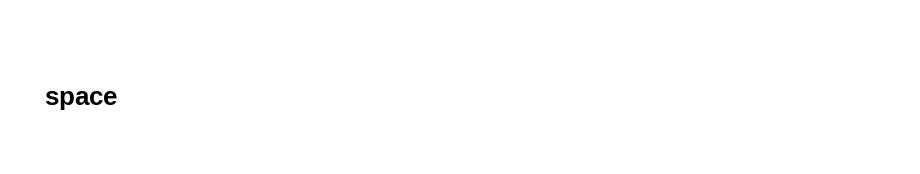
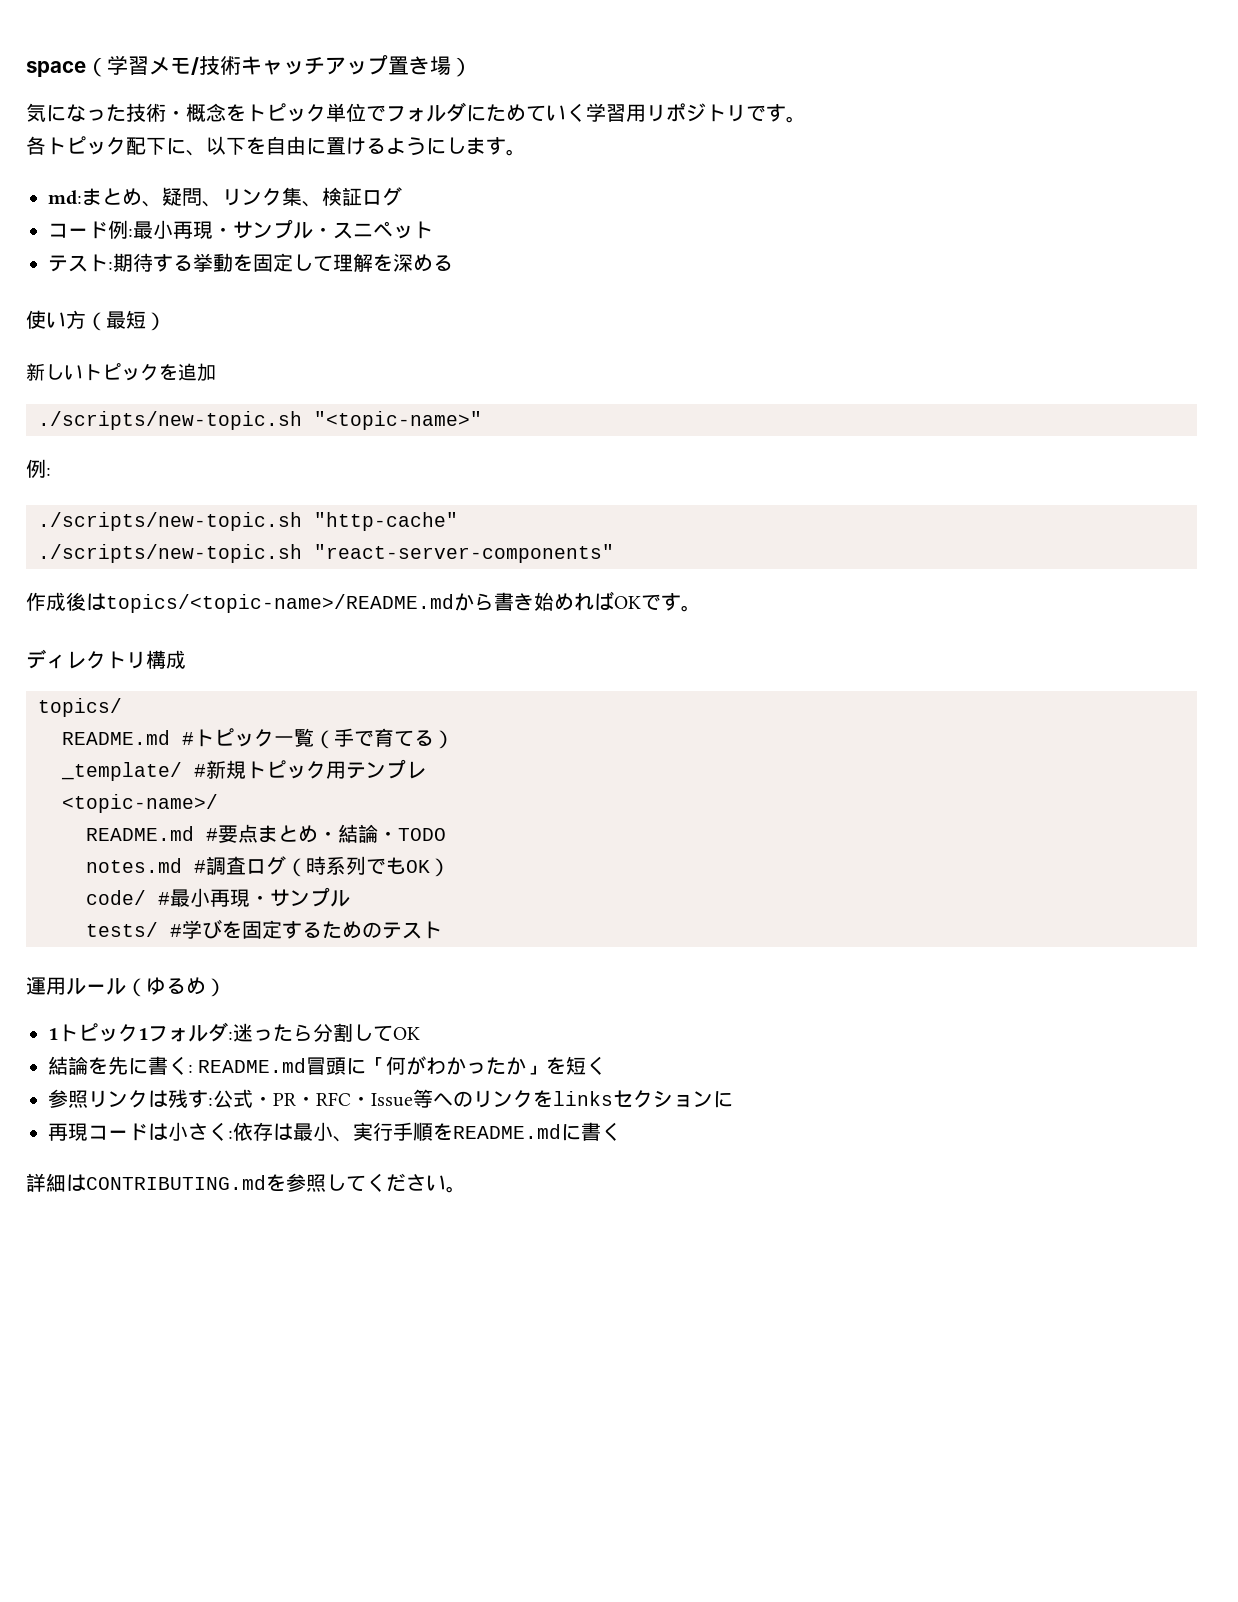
(117, 100) none -> [86,55,472,77] [26,102,806,123] [26,136,526,156] [48,187,402,207] [48,219,433,239] [48,253,453,272] [26,310,166,331] [26,363,216,381] [38,411,482,430] [26,459,51,478] [38,512,458,531] [38,544,614,563] [26,591,701,613] [26,649,186,669] [38,698,122,717] [62,728,454,749] [61,759,426,781] [62,794,218,813] [86,824,446,843] [86,856,450,877] [86,887,350,907] [86,919,442,939] [26,977,226,997] [48,1022,420,1042] [48,1056,607,1075] [48,1089,733,1109] [48,1122,621,1142] [26,1173,466,1193] （学習メモ/技術キャッチアップ置き場） // 気になった技術・概念をトピック単位でフォルダにためていく学習用リポジトリです。 // 各トピック配下に、以下を自由に置けるようにします。 // md:まとめ、疑問、リンク集、検証ログ // コード例:最小再現・サンプル・スニペット // テスト:期待する挙動を固定して理解を深める // 使い方（最短） // 新しいトピックを追加 // ./scripts/new-topic.sh "<topic-name>" // 例: // ./scripts/new-topic.sh "http-cache" // ./scripts/new-topic.sh "react-server-components" // 作成後はtopics/<topic-name>/README.mdから書き始めればOKです。 // ディレクトリ構成 // topics/ // README.md #トピック一覧（手で育てる） // _template/ #新規トピック用テンプレ // <topic-name>/ // README.md #要点まとめ・結論・TODO // notes.md #調査ログ（時系列でもOK） // code/ #最小再現・サンプル // tests/ #学びを固定するためのテスト // 運用ルール（ゆるめ） // 1トピック1フォルダ:迷ったら分割してOK // 結論を先に書く: README.md冒頭に「何がわかったか」を短く // 参照リンクは残す:公式・PR・RFC・Issue等へのリンクをlinksセクションに // 再現コードは小さく:依存は最小、実行手順をREADME.mdに書く // 詳細はCONTRIBUTING.mdを参照してください。

